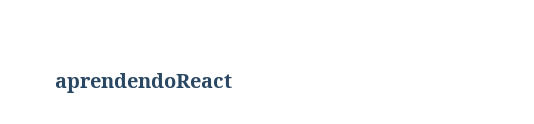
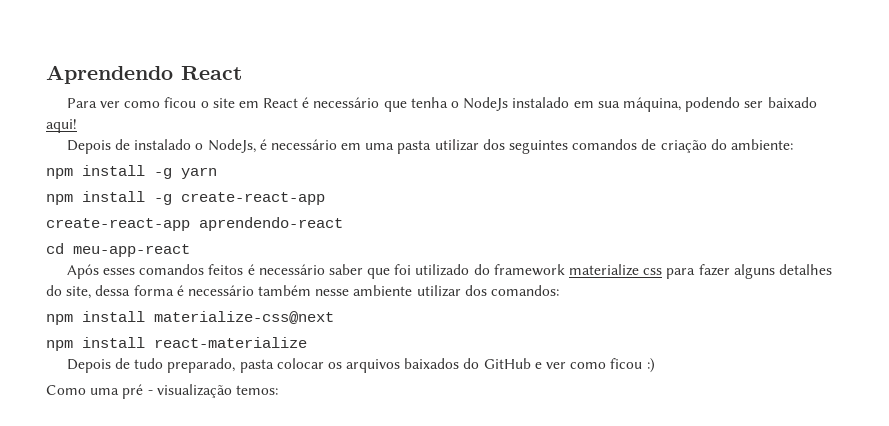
[55,73,232,93] aprendendoReact -> [46,65,242,84] [66,97,817,112] [46,119,77,133] [66,139,793,154] [46,165,217,179] [46,191,325,205] [46,217,343,231] [46,243,190,257] [66,264,832,279] [46,285,560,299] [46,311,334,325] [46,337,307,351] [66,358,655,373] [46,384,278,399] Aprendendo React // Para ver como ficou o site em React é necessário que tenha o NodeJs instalado em sua máquina, podendo ser baixado aqui! // Depois de instalado o NodeJs, é necessário em uma pasta utilizar dos seguintes comandos de criação do ambiente: // npm install -g yarn // npm install -g create-react-app // create-react-app aprendendo-react // cd meu-app-react // Após esses comandos feitos é necessário saber que foi utilizado do framework materialize css para fazer alguns detalhes do site, dessa forma é necessário também nesse ambiente utilizar dos comandos: // npm install materialize-css@next // npm install react-materialize // Depois de tudo preparado, pasta colocar os arquivos baixados do GitHub e ver como ficou :) // Como uma pré - visualização temos:

